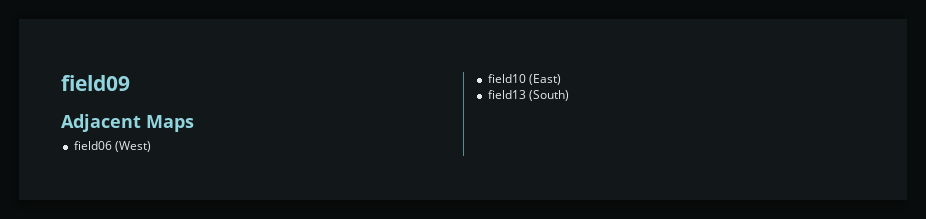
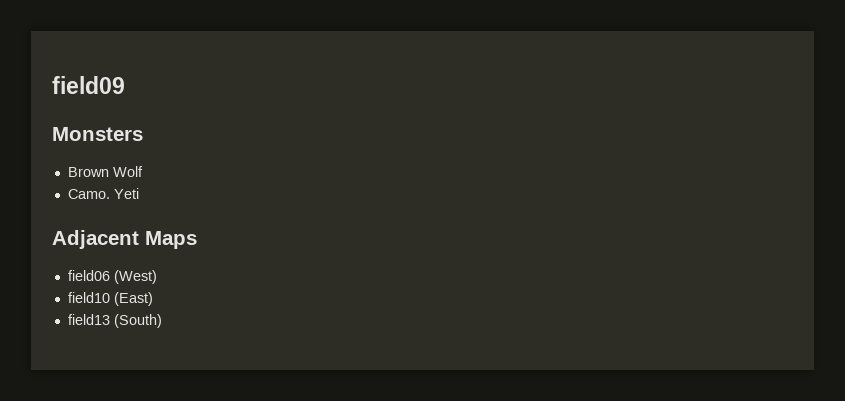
(130, 83) none -> [52,127,143,141] [67,166,143,177] [67,188,139,199] // Monsters // Brown Wolf // Camo. Yeti

